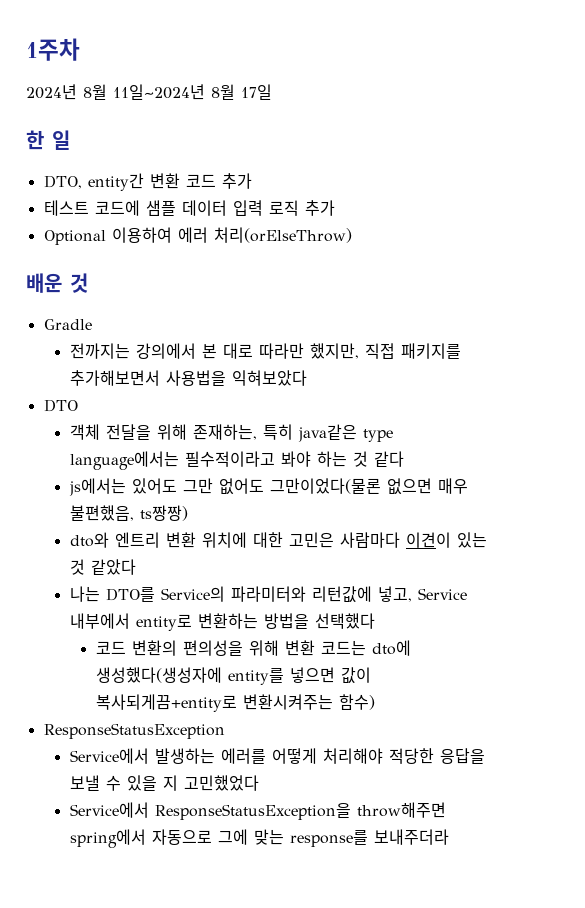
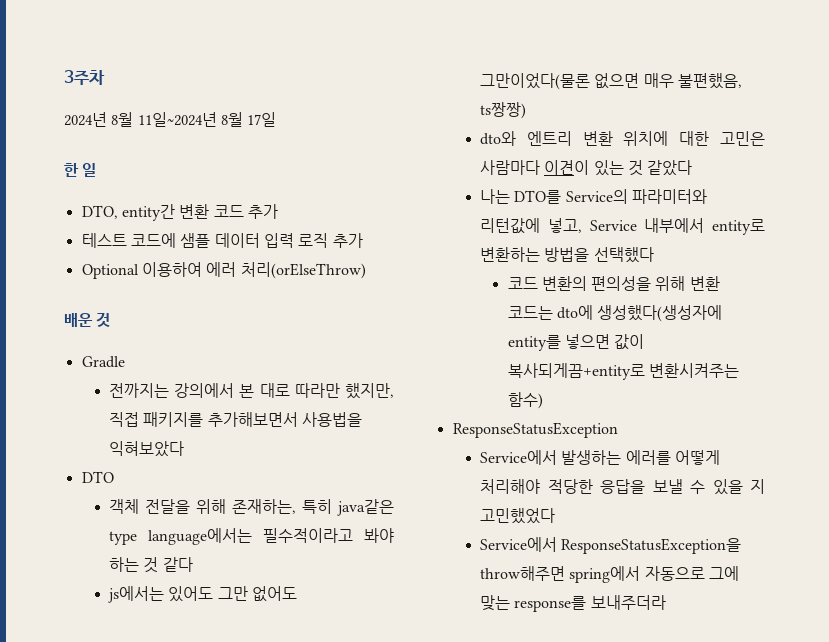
[26,38,80,61] 1주차 -> [64,70,105,85] 3주차

